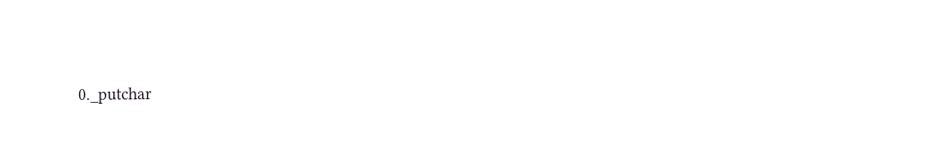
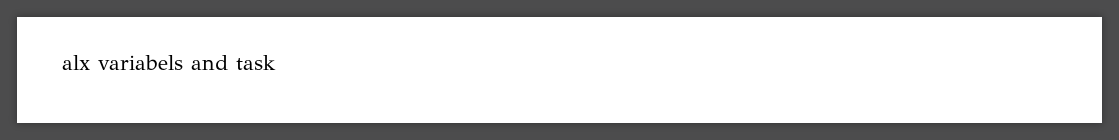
[78,87,153,105] 0._putchar -> [62,55,276,70] alx variabels and task

